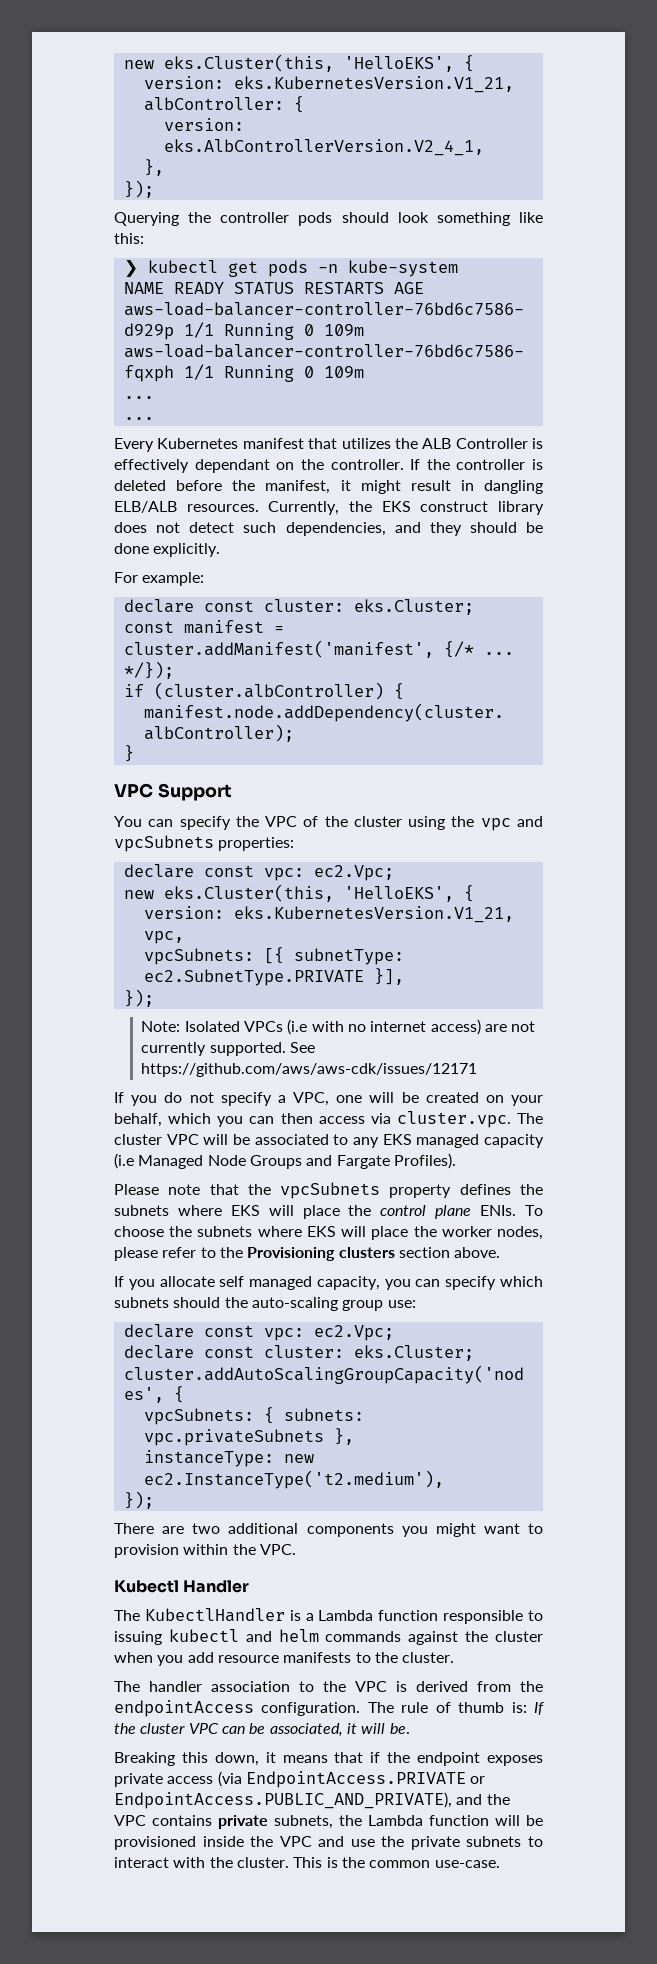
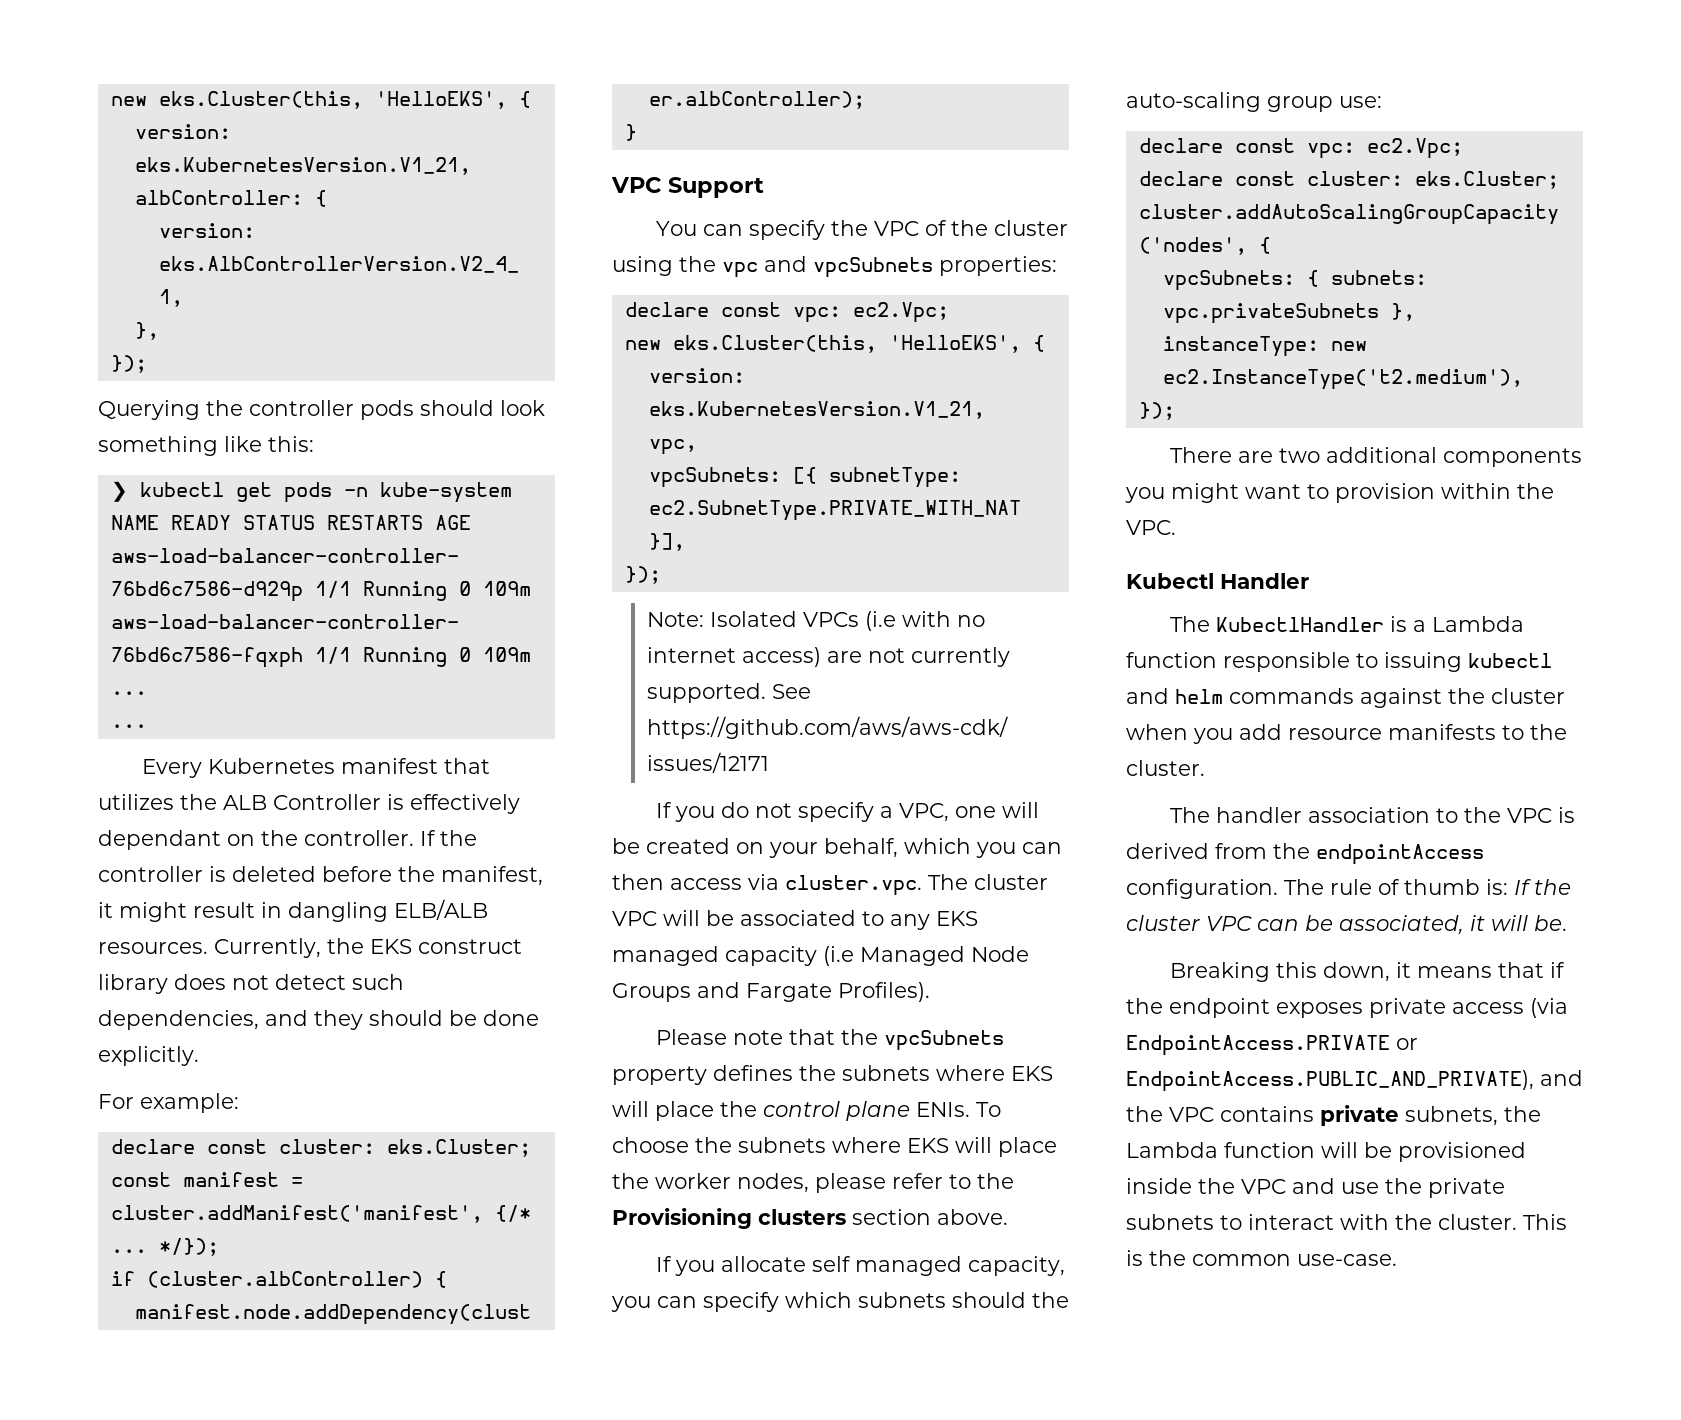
[143,969,364,986] ec2.SubnetType.PRIVATE -> [648,500,1021,521] ec2.SubnetType.PRIVATE_WITH_NAT

